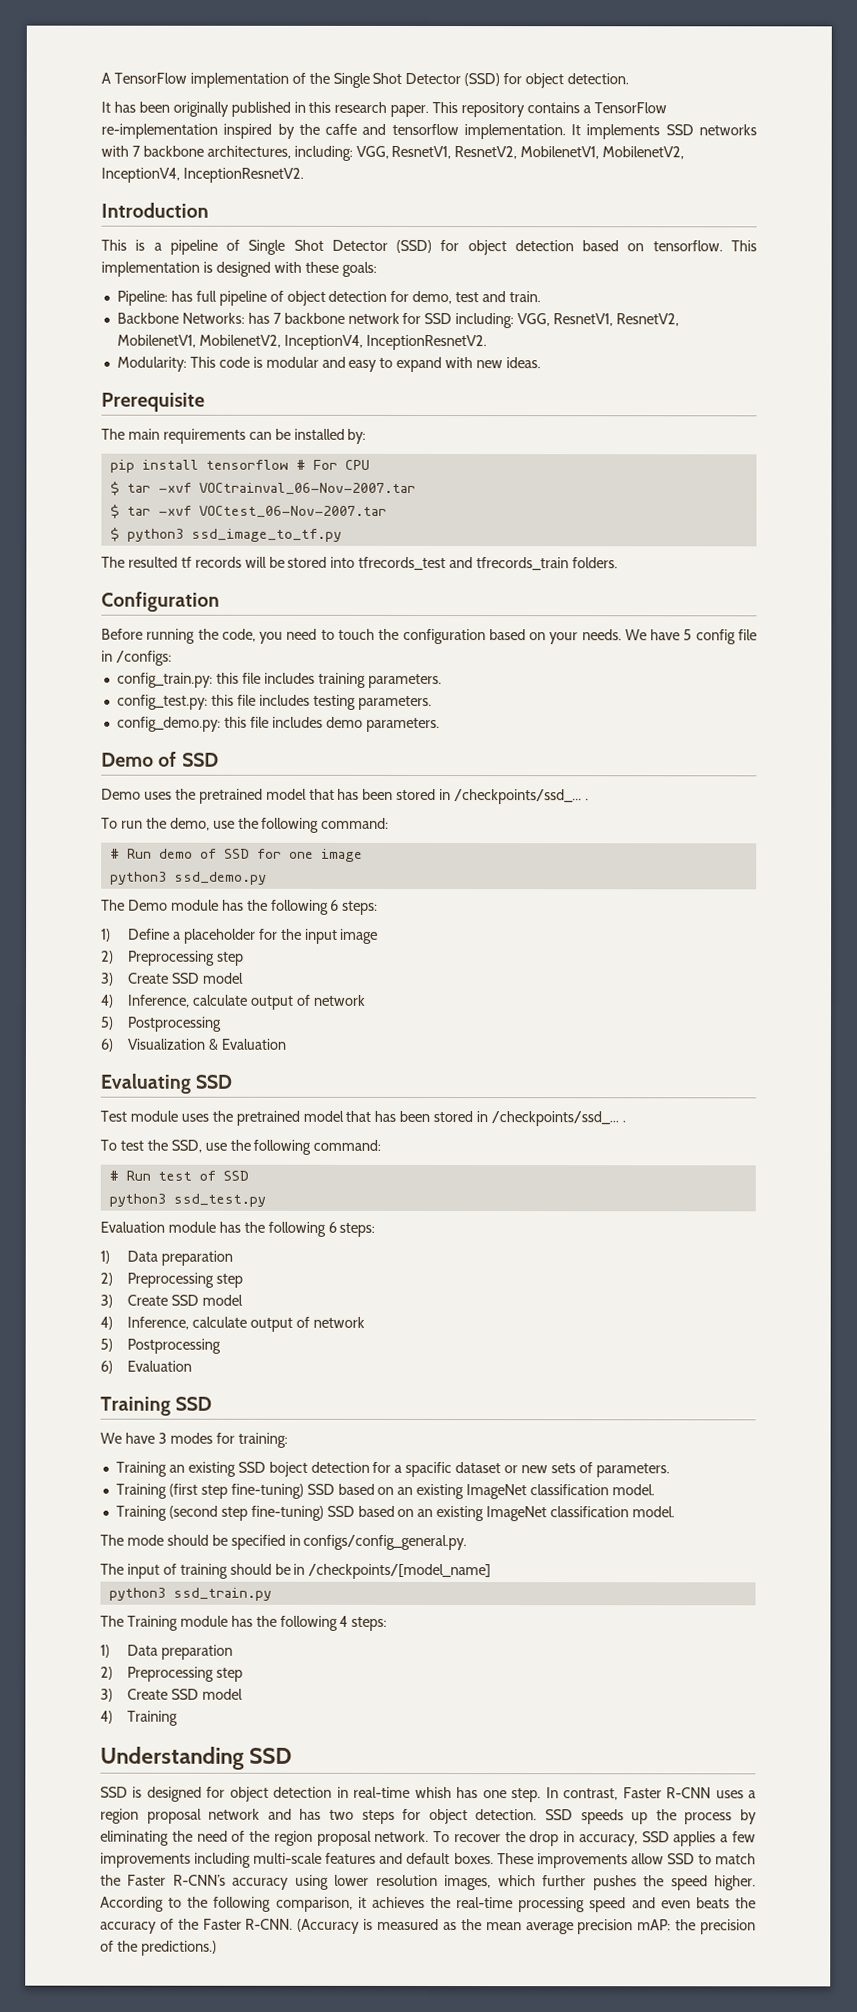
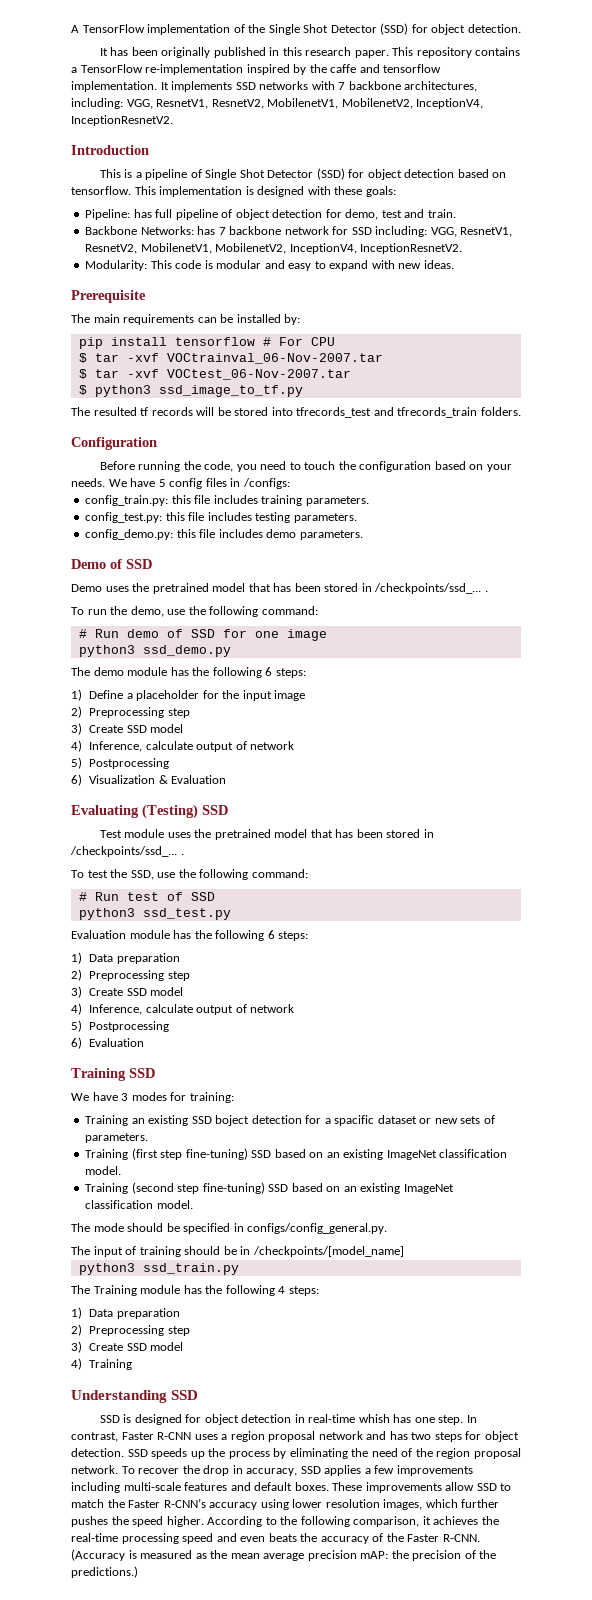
[738,629,758,641] file -> [205,478,227,487] files
[127,899,168,911] Demo -> [93,667,124,676] demo
(191, 1083) none -> [142,804,198,819] (Testing)

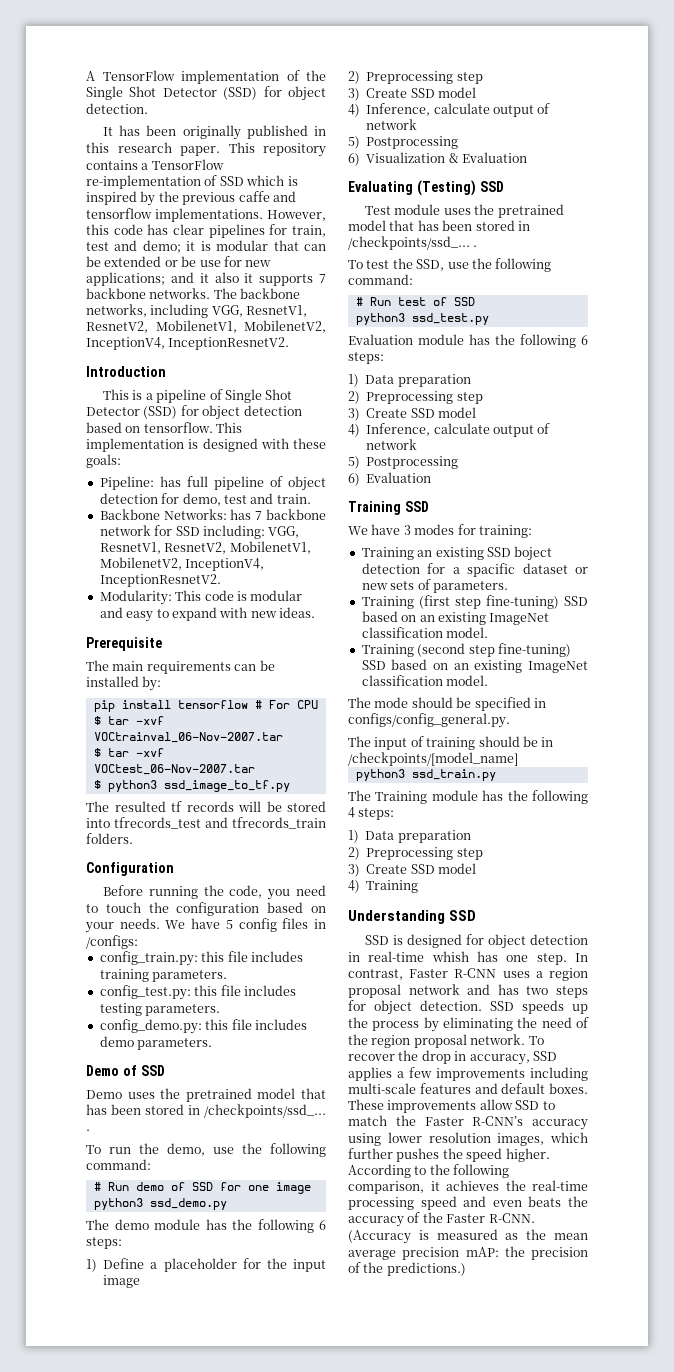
(244, 69) none -> [204,175,298,186] of SSD which is
(327, 68) none -> [182,192,236,205] previous
[71,81,478,92] [71,98,123,109] implementation. It implements SSD networks with 7 backbone architectures, including: -> [155,208,326,222] [86,224,326,238] [86,240,326,253] [86,256,272,267] [86,272,326,286] [86,288,301,299] [86,304,209,318] implementations. However, this code has clear pipelines for train, test and demo; it is modular that can be extended or be use for new applications; and it also it supports 7 backbone networks. The backbone networks, including

